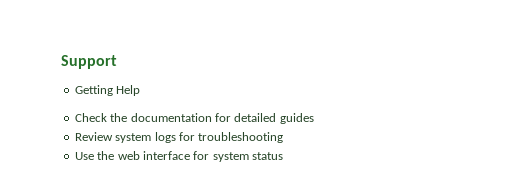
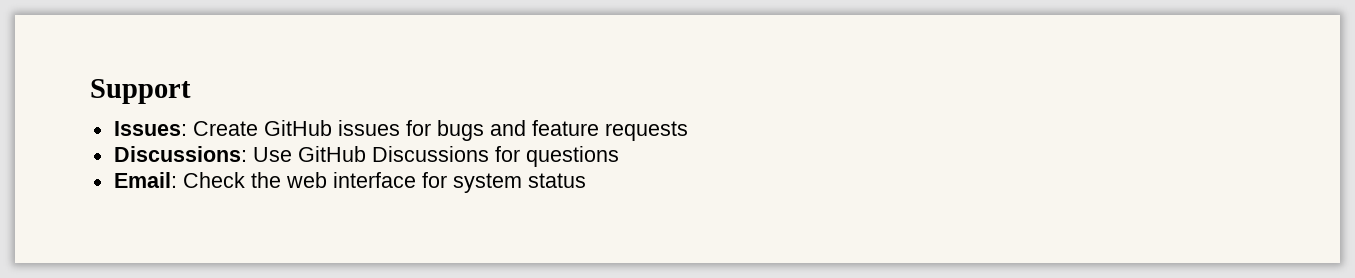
[74,85,141,96] [74,113,314,124] [74,132,284,143] [74,152,94,160] Getting Help // Check the documentation for detailed guides // Review system logs for troubleshooting // Use -> [113,120,688,141] [113,146,619,167] [113,172,245,188] Issues: Create GitHub issues for bugs and feature requests // Discussions: Use GitHub Discussions for questions // Email: Check

